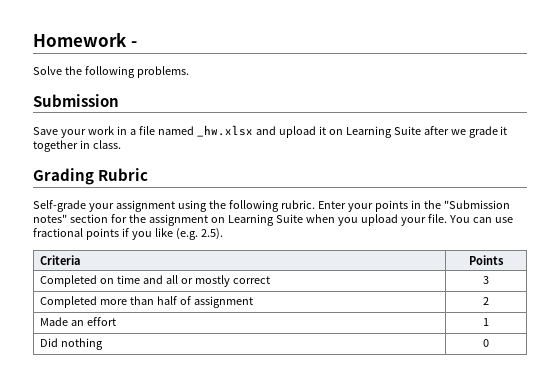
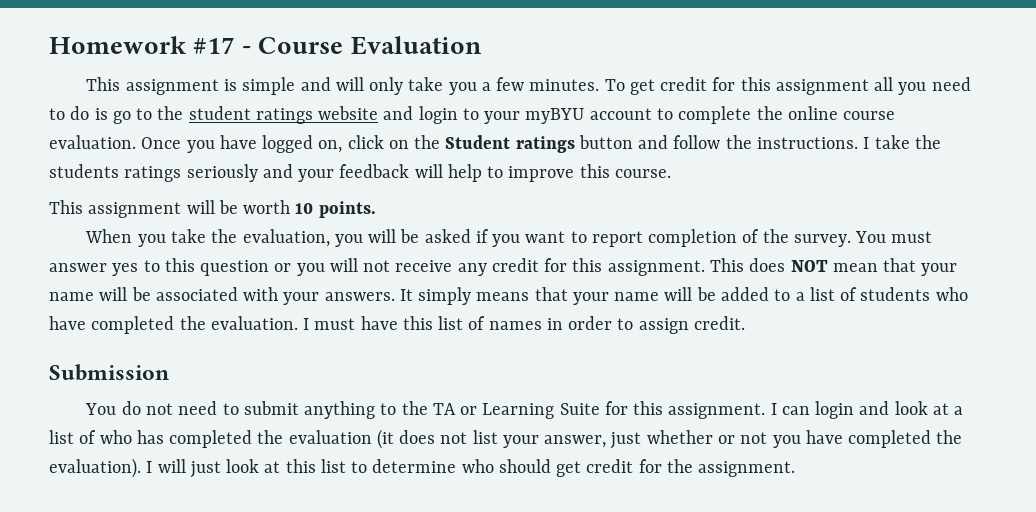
(127, 39) none -> [193,37,236,54] #17
[33,66,189,78] [33,94,119,107] [33,125,508,138] [33,140,121,152] [33,168,149,185] [33,200,510,212] [33,214,513,226] [33,228,223,240] [39,255,81,265] [469,255,504,265] [39,275,270,287] [483,276,489,284] [39,296,253,308] [483,297,489,305] [39,317,116,326] [483,318,489,326] [39,338,103,350] [483,339,489,347] // Solve the following problems. // Submission // Save your work in a file named _hw.xlsx and upload it on Learning Suite after we grade it together in class. // Grading Rubric // Self-grade your assignment using the following rubric. Enter your points in the "Submission notes" section for the assignment on Learning Suite when you upload your file. You can use fractional points if you like (e.g. 2.5). // Criteria | Points // Completed on time and all or mostly correct | 3 // Completed more than half of assignment | 2 // Made an effort | 1 // Did nothing | 0 -> [258,36,482,55] [86,77,971,95] [49,106,896,124] [49,135,941,153] [49,164,671,182] [49,200,376,218] [85,229,933,247] [49,258,958,276] [49,287,968,305] [49,316,745,334] [49,364,169,381] [85,401,964,419] [49,429,963,449] [49,458,796,478] Course Evaluation // This assignment is simple and will only take you a few minutes. To get credit for this assignment all you need to do is go to the student ratings website and login to your myBYU account to complete the online course evaluation. Once you have logged on, click on the Student ratings button and follow the instructions. I take the students ratings seriously and your feedback will help to improve this course. // This assignment will be worth 10 points. // When you take the evaluation, you will be asked if you want to report completion of the survey. You must answer yes to this question or you will not receive any credit for this assignment. This does NOT mean that your name will be associated with your answers. It simply means that your name will be added to a list of students who have completed the evaluation. I must have this list of names in order to assign credit. // Submission // You do not need to submit anything to the TA or Learning Suite for this assignment. I can login and look at a list of who has completed the evaluation (it does not list your answer, just whether or not you have completed the evaluation). I will just look at this list to determine who should get credit for the assignment.

